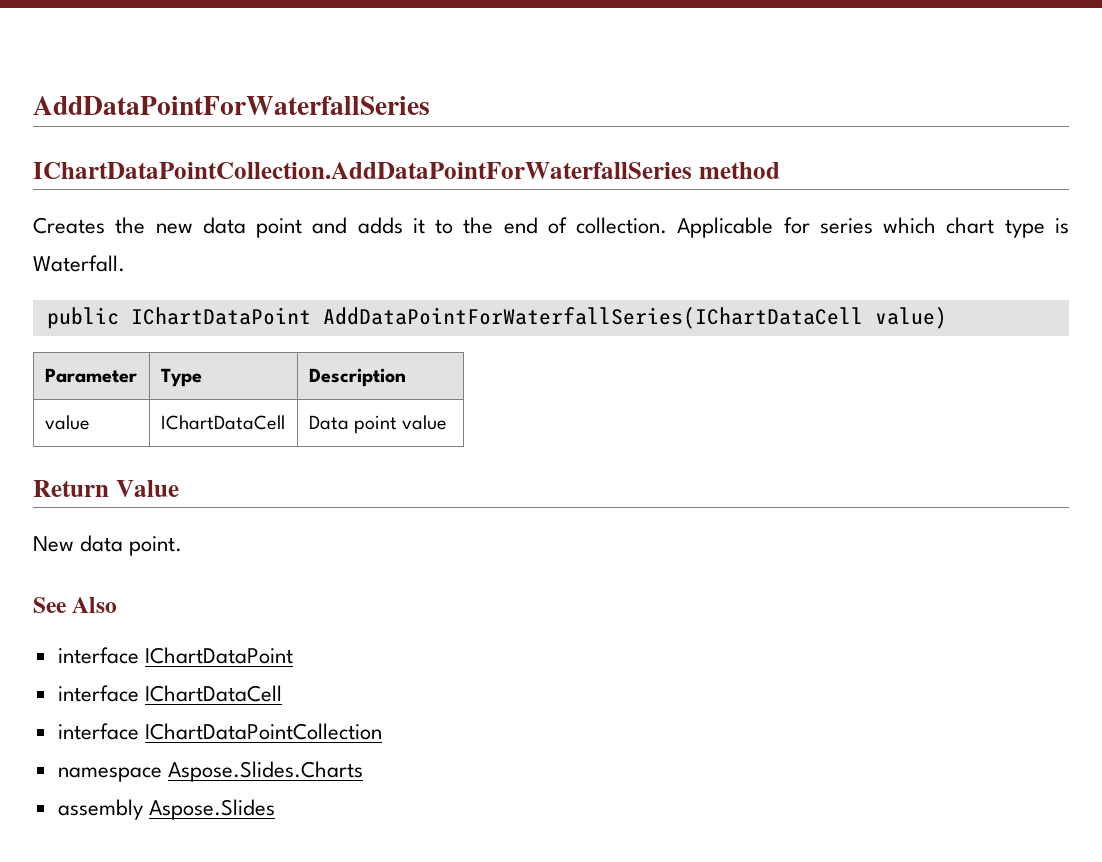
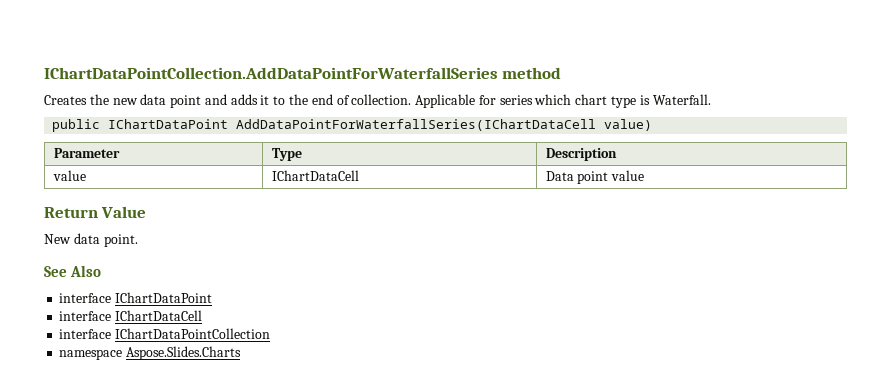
[33,96,430,115] AddDataPointForWaterfallSeries // -> (44, 73) none
[57,799,275,820] // assembly Aspose.Slides -> (242, 353) none

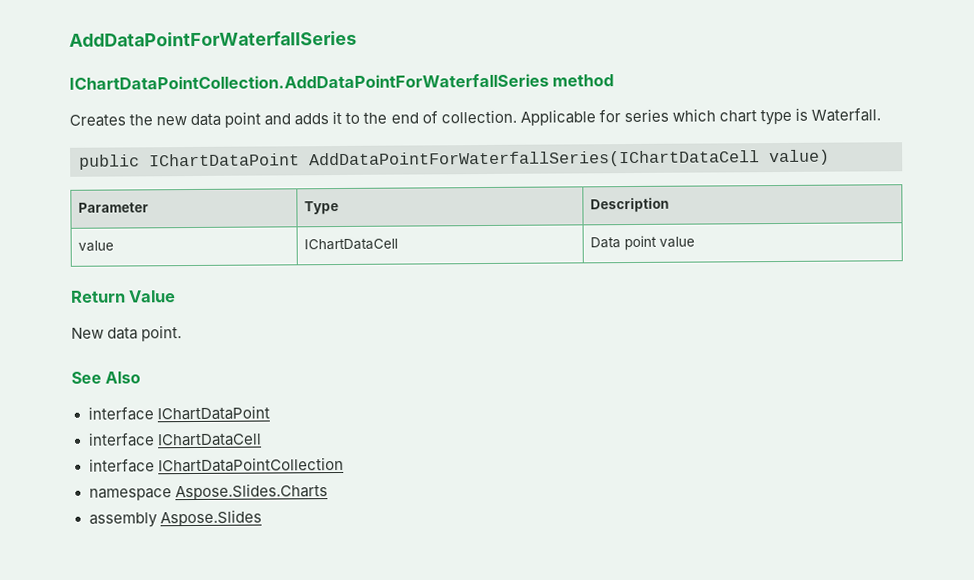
(44, 73) none -> [69,30,357,47] AddDataPointForWaterfallSeries //
(242, 353) none -> [88,509,262,528] // assembly Aspose.Slides

